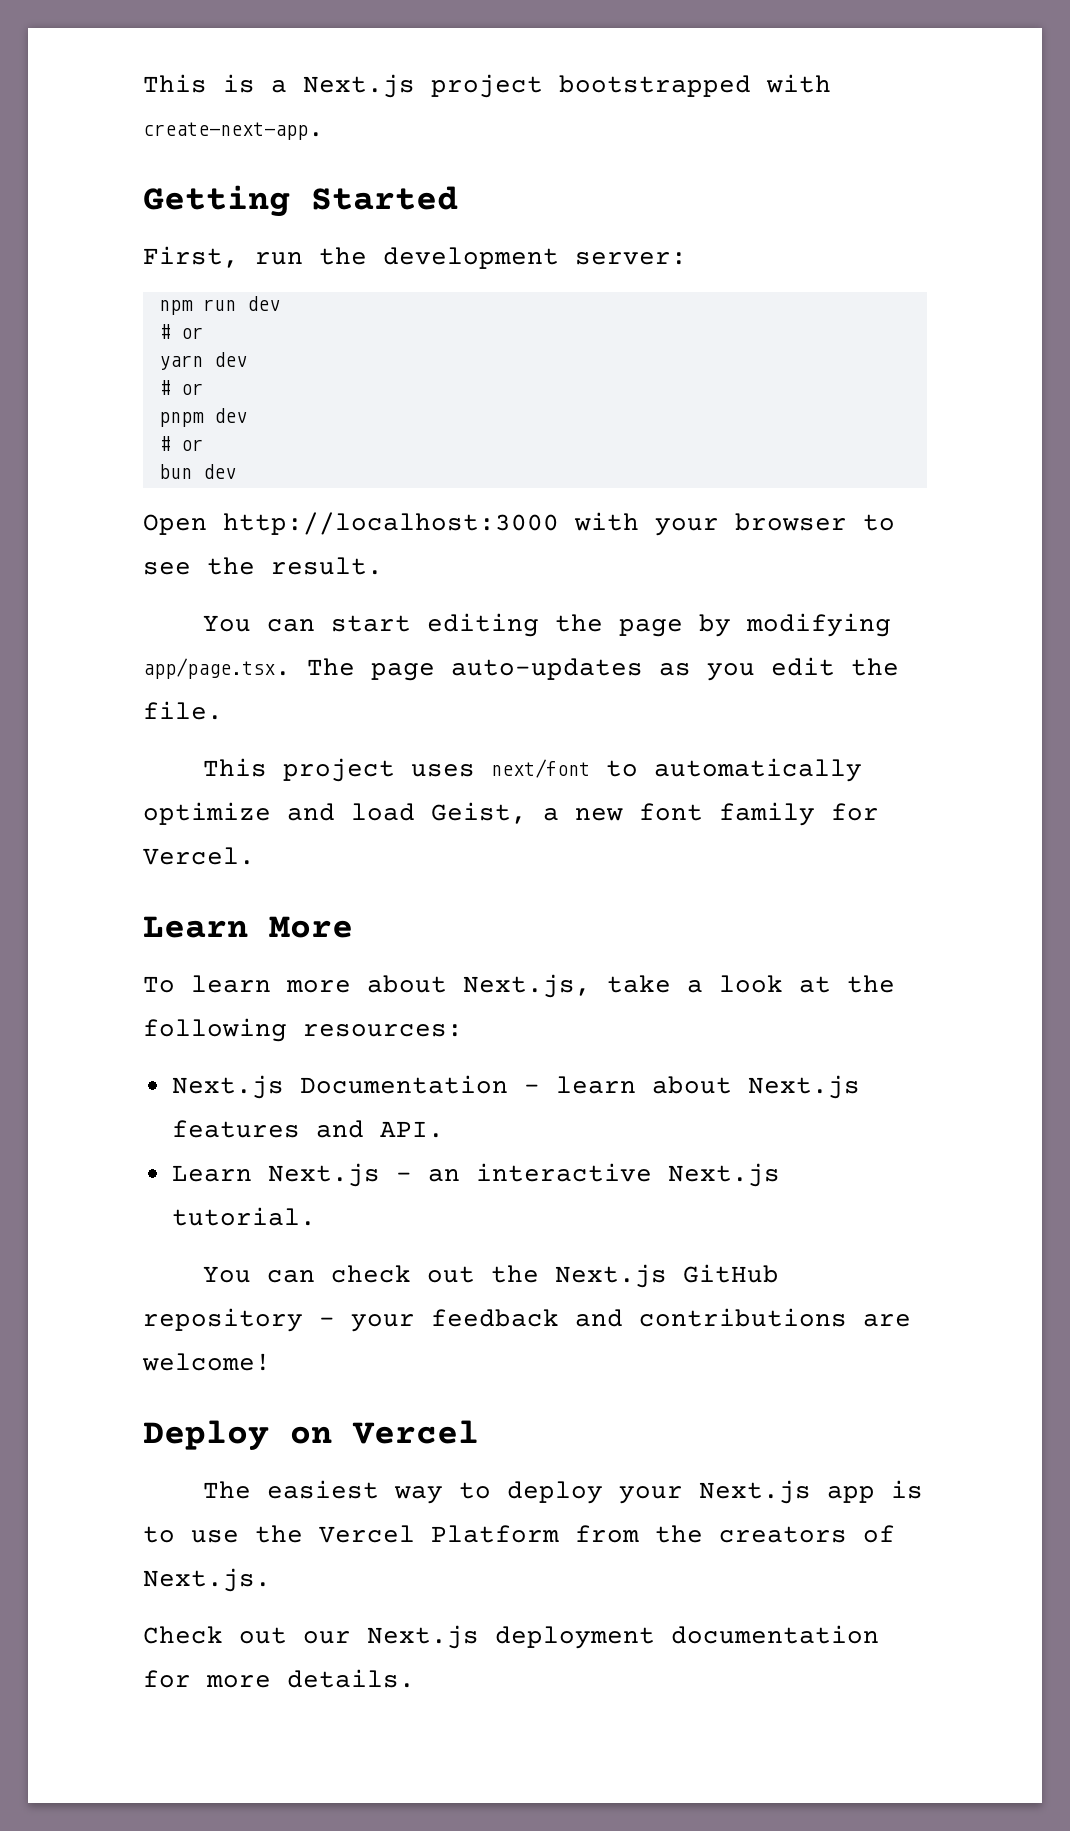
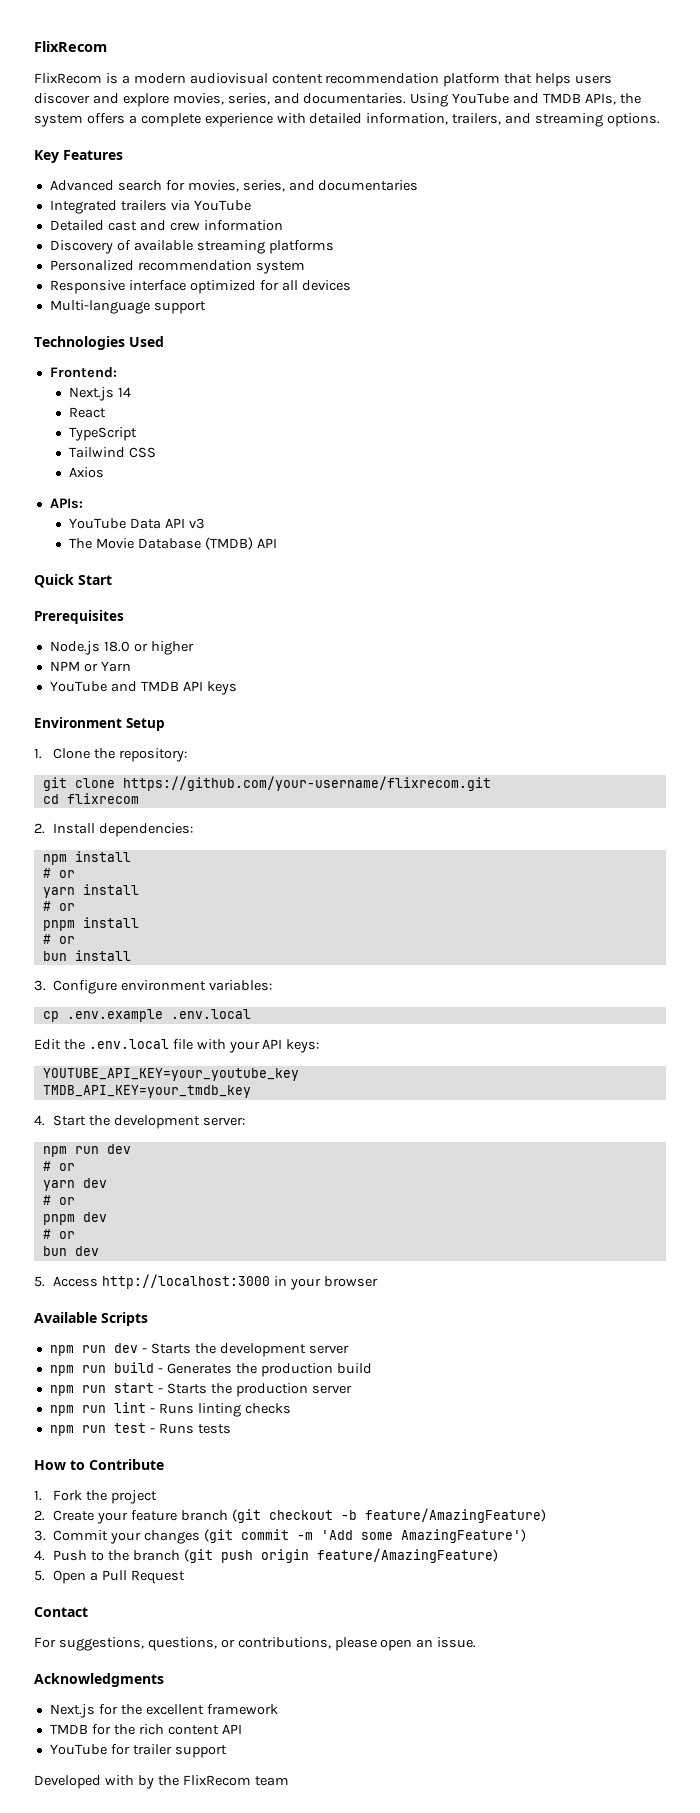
[143,74,831,98] [143,122,324,140] [143,185,458,217] [143,246,303,268] This is a Next.js project bootstrapped with create-next-app. // Getting Started // First, run -> [34,41,107,52] [34,73,613,87] [34,93,641,107] [34,113,661,127] [34,150,123,163] [49,180,419,192] [49,200,251,214] [49,220,283,231] [49,240,334,254] [49,260,305,274] [49,280,351,294] [49,300,206,314] [34,336,164,350] [49,367,117,378] [68,387,131,401] [68,407,106,418] [68,427,137,441] [68,447,156,458] [68,467,104,478] [49,498,83,509] [68,518,205,529] [68,537,277,550] [34,574,112,588] [34,610,124,624] [49,641,194,655] [49,661,131,672] [49,681,237,695] [34,717,165,731] [34,748,187,762] [42,776,491,791] [42,793,139,804] [34,823,193,837] [42,851,131,865] [42,868,75,878] [42,884,139,898] [42,901,75,911] [42,917,139,931] [42,934,75,944] [42,950,131,961] [34,980,273,994] [42,1009,251,1022] [34,1039,320,1053] [42,1068,299,1081] [42,1085,251,1098] [34,1115,87,1126] FlixRecom // FlixRecom is a modern audiovisual content recommendation platform that helps users discover and explore movies, series, and documentaries. Using YouTube and TMDB APIs, the system offers a complete experience with detailed information, trailers, and streaming options. // Key Features // Advanced search for movies, series, and documentaries // Integrated trailers via YouTube // Detailed cast and crew information // Discovery of available streaming platforms // Personalized recommendation system // Responsive interface optimized for all devices // Multi-language support // Technologies Used // Frontend: // Next.js 14 // React // TypeScript // Tailwind CSS // Axios // APIs: // YouTube Data API v3 // The Movie Database (TMDB) API // Quick Start // Prerequisites // Node.js 18.0 or higher // NPM or Yarn // YouTube and TMDB API keys // Environment Setup // 1. Clone the repository: // git clone https://github.com/your-username/flixrecom.git // cd flixrecom // 2. Install dependencies: // npm install // # or // yarn install // # or // pnpm install // # or // bun install // 3. Configure environment variables: // cp .env.example .env.local // Edit the .env.local file with your API keys: // YOUTUBE_API_KEY=your_youtube_key // TMDB_API_KEY=your_tmdb_key // 4. Start
[143,512,895,536] [143,557,383,575] [203,613,892,637] [143,657,899,681] [143,701,223,720] [203,758,863,782] [143,802,879,826] [143,847,255,865] [143,916,353,938] [143,974,895,998] [143,1018,463,1042] [171,1075,860,1099] [171,1120,444,1138] [171,1163,780,1187] [171,1207,316,1226] [203,1264,780,1288] [143,1308,911,1332] [142,1353,271,1371] [143,1420,479,1451] [203,1480,924,1504] [143,1525,895,1543] [143,1568,271,1592] [143,1625,879,1649] [143,1669,415,1688] Open http://localhost:3000 with your browser to see the result. // You can start editing the page by modifying app/page.tsx. The page auto-updates as you edit the file. // This project uses next/font to automatically optimize and load Geist, a new font family for Vercel. // Learn More // To learn more about Next.js, take a look at the following resources: // Next.js Documentation - learn about Next.js features and API. // Learn Next.js - an interactive Next.js tutorial. // You can check out the Next.js GitHub repository - your feedback and contributions are welcome! // Deploy on Vercel // The easiest way to deploy your Next.js app is to use the Vercel Platform from the creators of Next.js. // Check out our Next.js deployment documentation for more details. -> [34,1274,378,1290] [34,1312,148,1326] [49,1343,349,1357] [49,1362,372,1377] [49,1383,352,1397] [49,1402,291,1417] [49,1423,231,1436] [34,1459,164,1470] [34,1490,157,1504] [34,1508,546,1524] [34,1529,526,1544] [34,1548,498,1563] [34,1570,185,1584] [34,1607,88,1617] [34,1637,477,1651] [34,1673,164,1687] [49,1704,278,1718] [49,1724,242,1735] [49,1744,227,1758] [34,1775,289,1789] 5. Access http://localhost:3000 in your browser // Available Scripts // npm run dev - Starts the development server // npm run build - Generates the production build // npm run start - Starts the production server // npm run lint - Runs linting checks // npm run test - Runs tests // How to Contribute // 1. Fork the project // 2. Create your feature branch (git checkout -b feature/AmazingFeature) // 3. Commit your changes (git commit -m 'Add some AmazingFeature') // 4. Push to the branch (git push origin feature/AmazingFeature) // 5. Open a Pull Request // Contact // For suggestions, questions, or contributions, please open an issue. // Acknowledgments // Next.js for the excellent framework // TMDB for the rich content API // YouTube for trailer support // Developed with by the FlixRecom team

